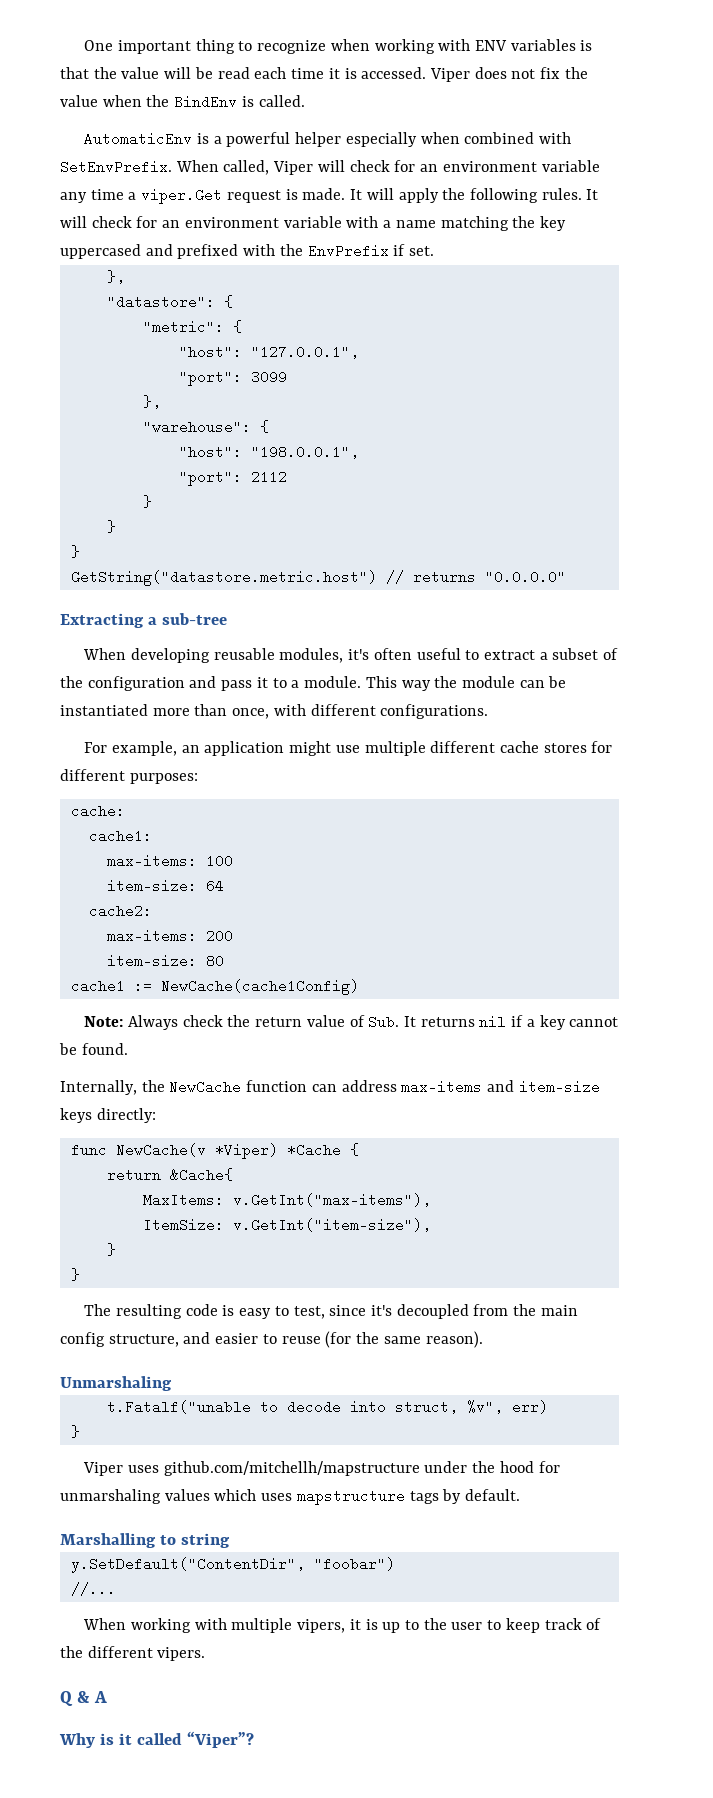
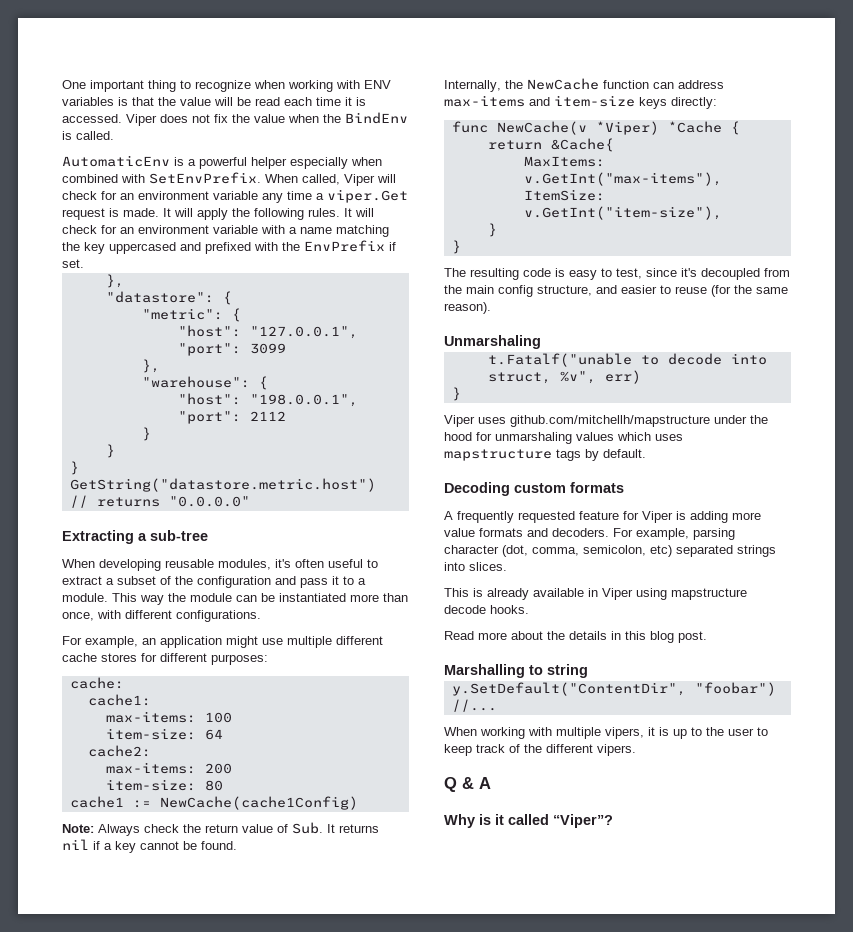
(521, 1495) none -> [444,482,624,496] [444,511,761,523] [444,528,735,540] [444,545,776,557] [444,562,507,571] [444,588,747,600] [444,605,529,614] [444,631,707,643] // Decoding custom formats // A frequently requested feature for Viper is adding more value formats and decoders. For example, parsing character (dot, comma, semicolon, etc) separated strings into slices. // This is already available in Viper using mapstructure decode hooks. // Read more about the details in this blog post.

